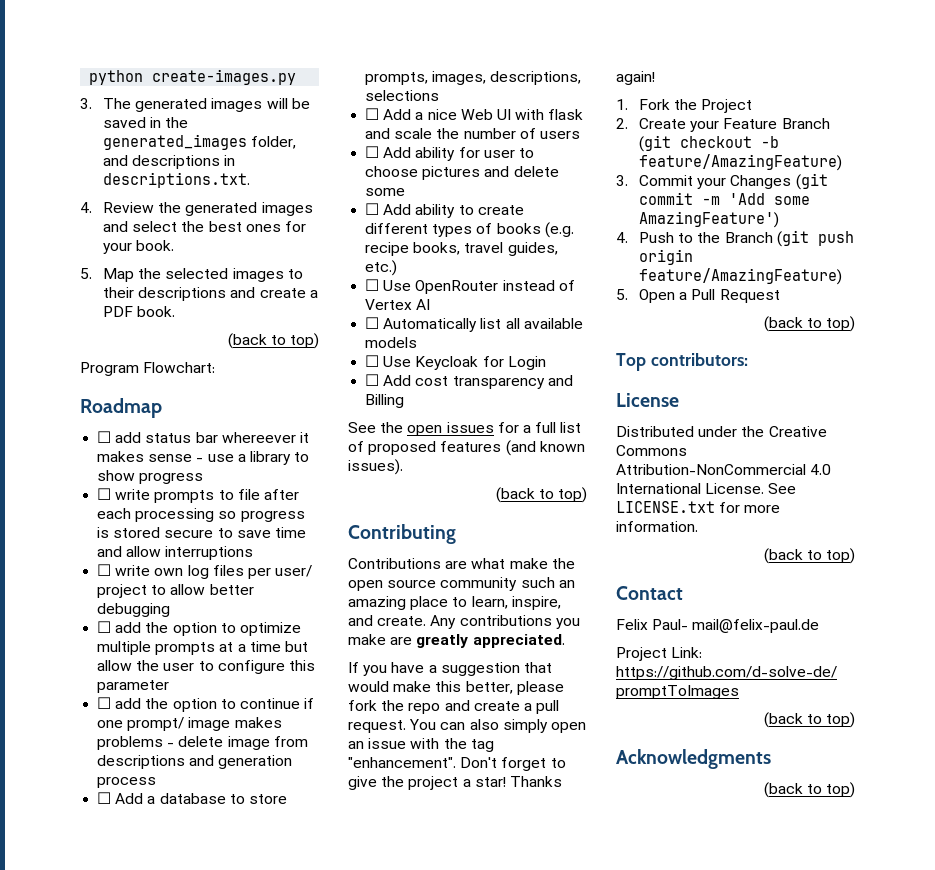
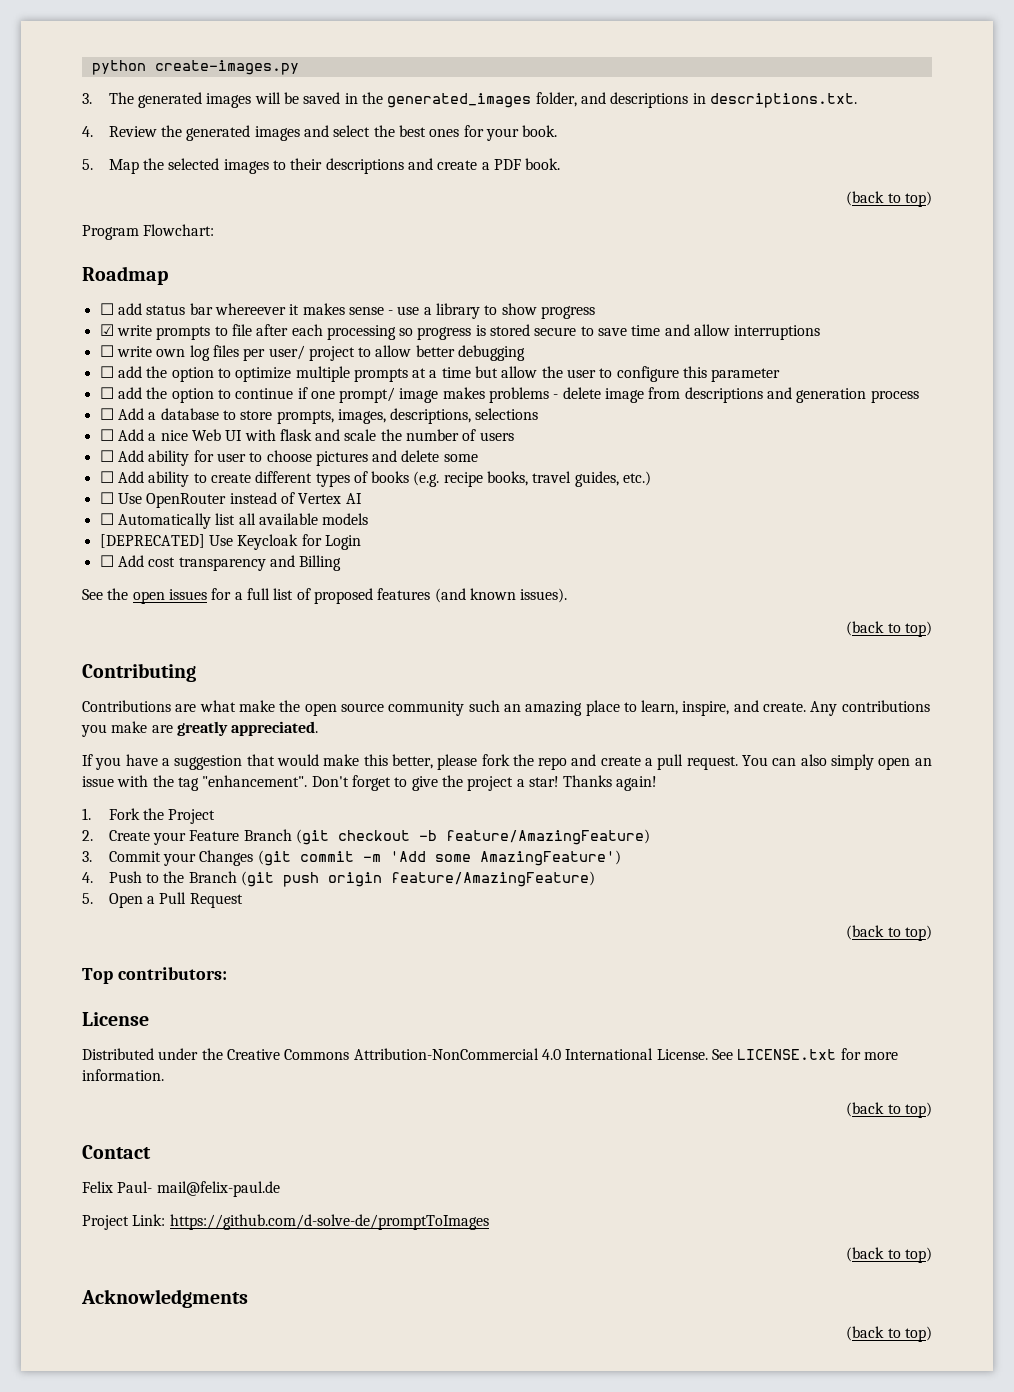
[97,488,112,500] ☐ -> [99,324,114,336] ☑
[365,355,380,367] ☐ -> [99,534,205,548] [DEPRECATED]

